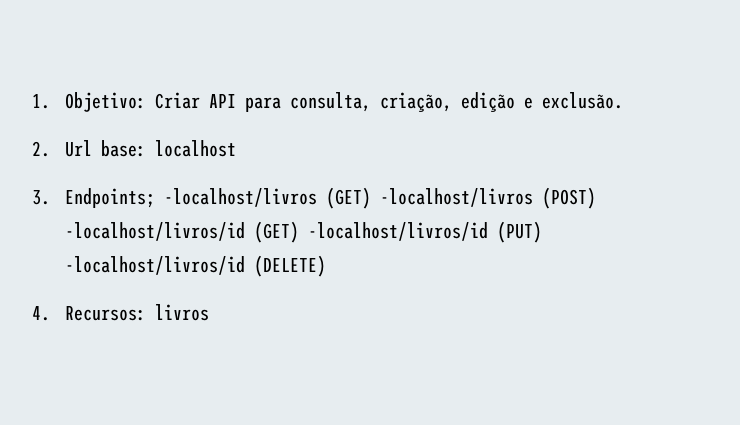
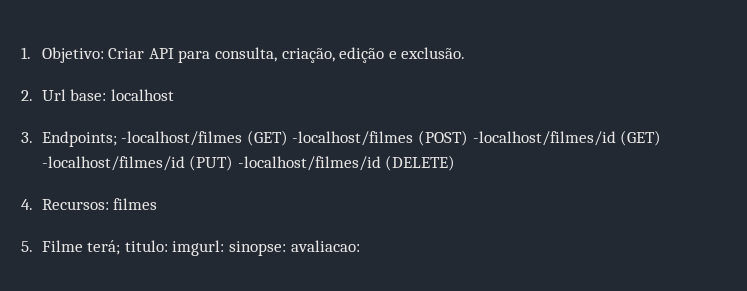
[163,187,596,209] [64,221,542,243] [64,255,326,277] [32,304,209,321] -localhost/livros (GET) -localhost/livros (POST) -localhost/livros/id (GET) -localhost/livros/id (PUT) -localhost/livros/id (DELETE) // 4. Recursos: livros -> [121,130,662,146] [41,155,456,171] [21,198,158,210] [21,240,360,256] -localhost/filmes (GET) -localhost/filmes (POST) -localhost/filmes/id (GET) -localhost/filmes/id (PUT) -localhost/filmes/id (DELETE) // 4. Recursos: filmes // 5. Filme terá; titulo: imgurl: sinopse: avaliacao:

